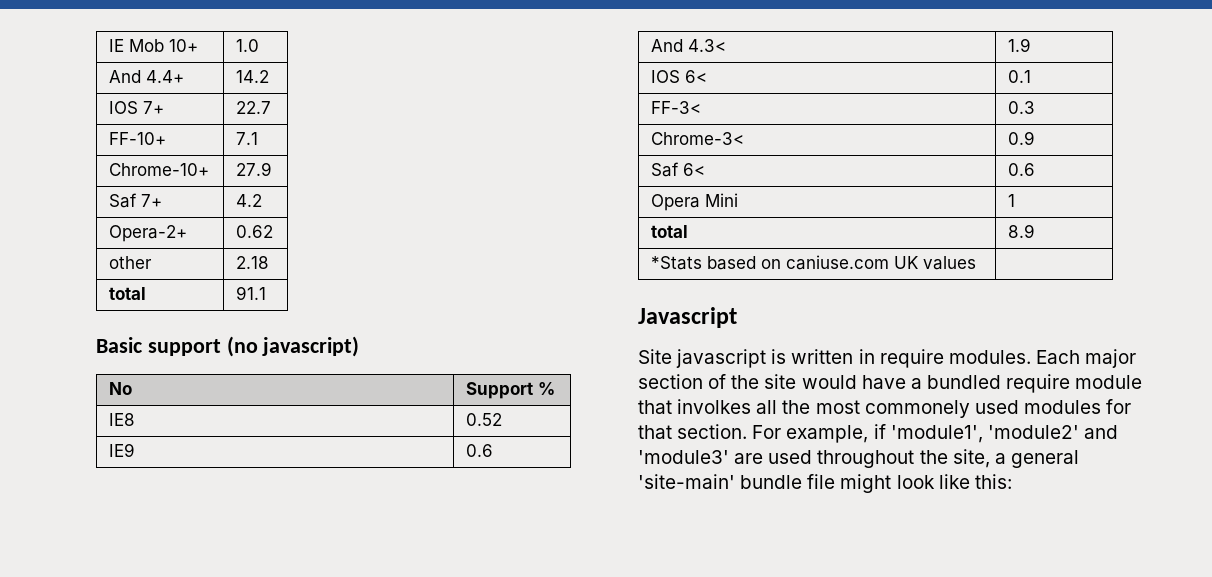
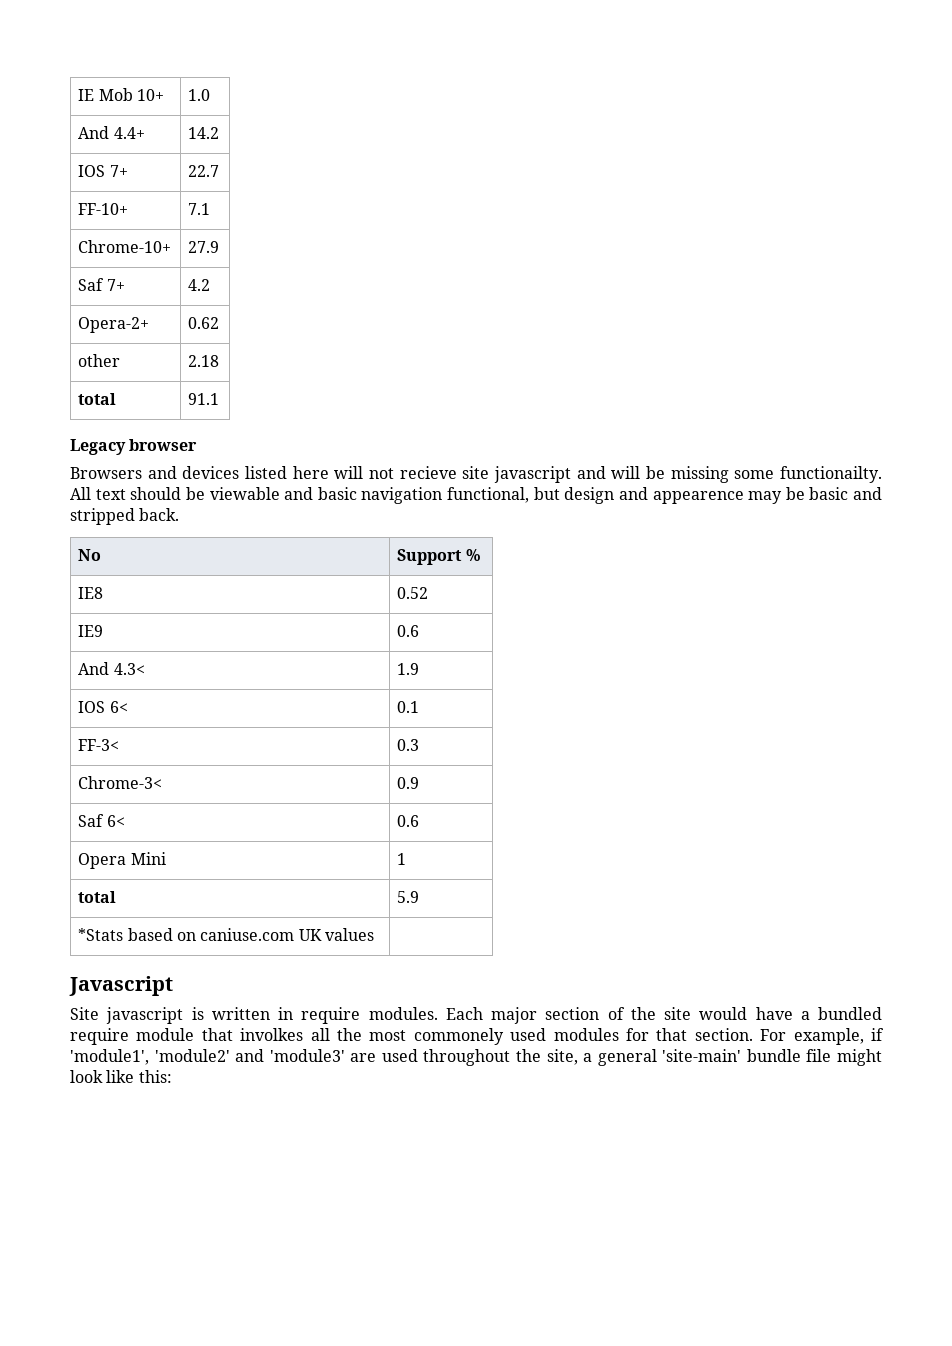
[96,336,360,357] Basic support (no javascript) -> [70,439,198,455] [70,466,882,483] [70,487,882,504] [70,508,180,525] Legacy browser // Browsers and devices listed here will not recieve site javascript and will be missing some functionailty. All text should be viewable and basic navigation functional, but design and appearence may be basic and stripped back.
[1008,224,1036,238] 8.9 -> [397,891,420,903] 5.9

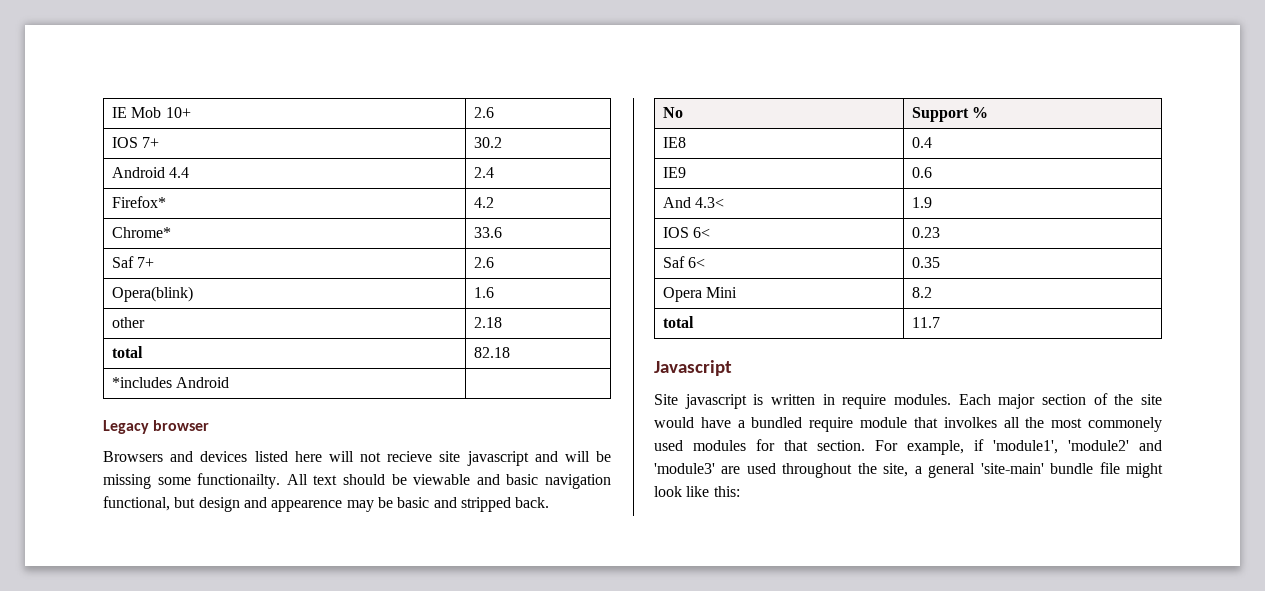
[188,89,211,101] [78,126,145,139] [188,127,220,139] [78,165,128,177] [188,165,220,177] [78,203,129,215] [188,203,211,215] [78,240,172,253] [188,241,220,253] 1.0 // And 4.4+ | 14.2 // IOS 7+ | 22.7 // FF-10+ | 7.1 // Chrome-10+ | 27.9 -> [473,107,494,118] [111,137,160,148] [473,137,502,148] [111,167,190,178] [473,167,494,178] [111,196,166,208] [473,197,494,208] [111,227,171,238] [473,227,502,238] 2.6 // IOS 7+ | 30.2 // Android 4.4 | 2.4 // Firefox* | 4.2 // Chrome* | 33.6
[188,279,211,291] [78,317,150,333] [188,317,220,329] 4.2 // Opera-2+ | 0.62 -> [473,257,494,268] [111,286,193,302] [473,287,494,298] 2.6 // Opera(blink) | 1.6
[188,393,220,405] 91.1 -> [473,347,510,358] [111,377,230,388] 82.18 // *includes Android |
[397,587,429,599] 0.52 -> [911,137,932,148] 0.4
[397,701,420,713] [78,739,120,751] [397,739,420,751] [78,776,163,789] [397,777,420,789] 0.1 // FF-3< | 0.3 // Chrome-3< | 0.9 -> [911,227,940,238] 0.23
[397,815,420,827] 0.6 -> [911,257,940,268] 0.35
[397,853,407,865] [78,891,117,903] [397,891,420,903] [78,928,375,941] 1 // total | 5.9 // *Stats based on caniuse.com UK values | -> [911,287,932,298] [662,316,694,328] [911,317,940,328] 8.2 // total | 11.7

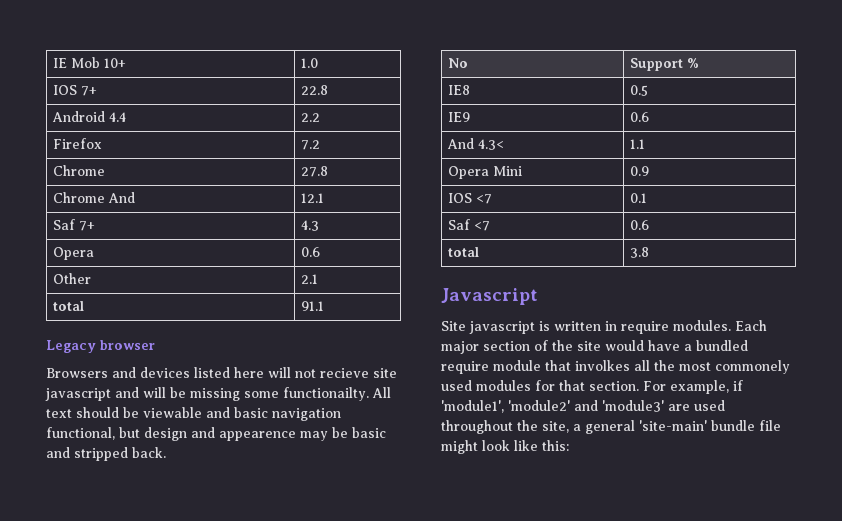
[473,107,494,118] 2.6 -> [300,58,318,68] 1.0
[473,137,502,148] 30.2 -> [300,85,328,95] 22.8
[473,167,494,178] [111,196,166,208] [473,197,494,208] [111,227,171,238] [473,227,502,238] [111,256,155,268] [473,257,494,268] [111,286,193,302] [473,287,494,298] [111,317,145,328] [473,317,502,328] [111,346,143,358] [473,347,510,358] [111,377,230,388] 2.4 // Firefox* | 4.2 // Chrome* | 33.6 // Saf 7+ | 2.6 // Opera(blink) | 1.6 // other | 2.18 // total | 82.18 // *includes Android | -> [300,113,320,122] [52,138,102,149] [300,140,320,150] [52,165,105,176] [300,166,328,177] [52,192,135,203] [300,193,324,203] [52,219,95,231] [300,220,319,231] [52,247,94,260] [300,247,320,257] [52,273,91,284] [300,274,318,284] [52,301,84,311] [300,301,324,311] 2.2 // Firefox | 7.2 // Chrome | 27.8 // Chrome And | 12.1 // Saf 7+ | 4.3 // Opera | 0.6 // Other | 2.1 // total | 91.1
[911,137,932,148] 0.4 -> [629,85,648,96] 0.5
[911,197,932,208] [662,227,711,238] [911,227,940,238] [662,256,706,268] [911,257,940,268] [662,287,738,302] [911,287,932,298] [662,316,694,328] [911,317,940,328] 1.9 // IOS 6< | 0.23 // Saf 6< | 0.35 // Opera Mini | 8.2 // total | 11.7 -> [629,139,645,149] [447,166,522,179] [629,166,649,176] [447,193,492,204] [629,193,647,203] [447,219,490,231] [629,220,649,230] [447,247,479,257] [629,247,649,258] 1.1 // Opera Mini | 0.9 // IOS <7 | 0.1 // Saf <7 | 0.6 // total | 3.8

